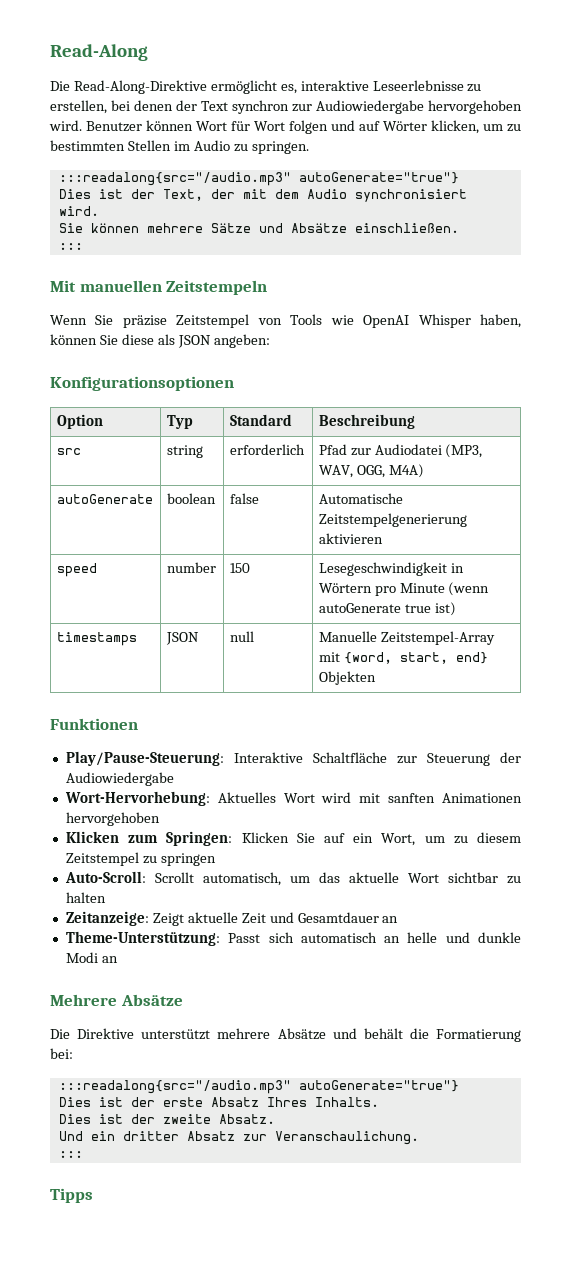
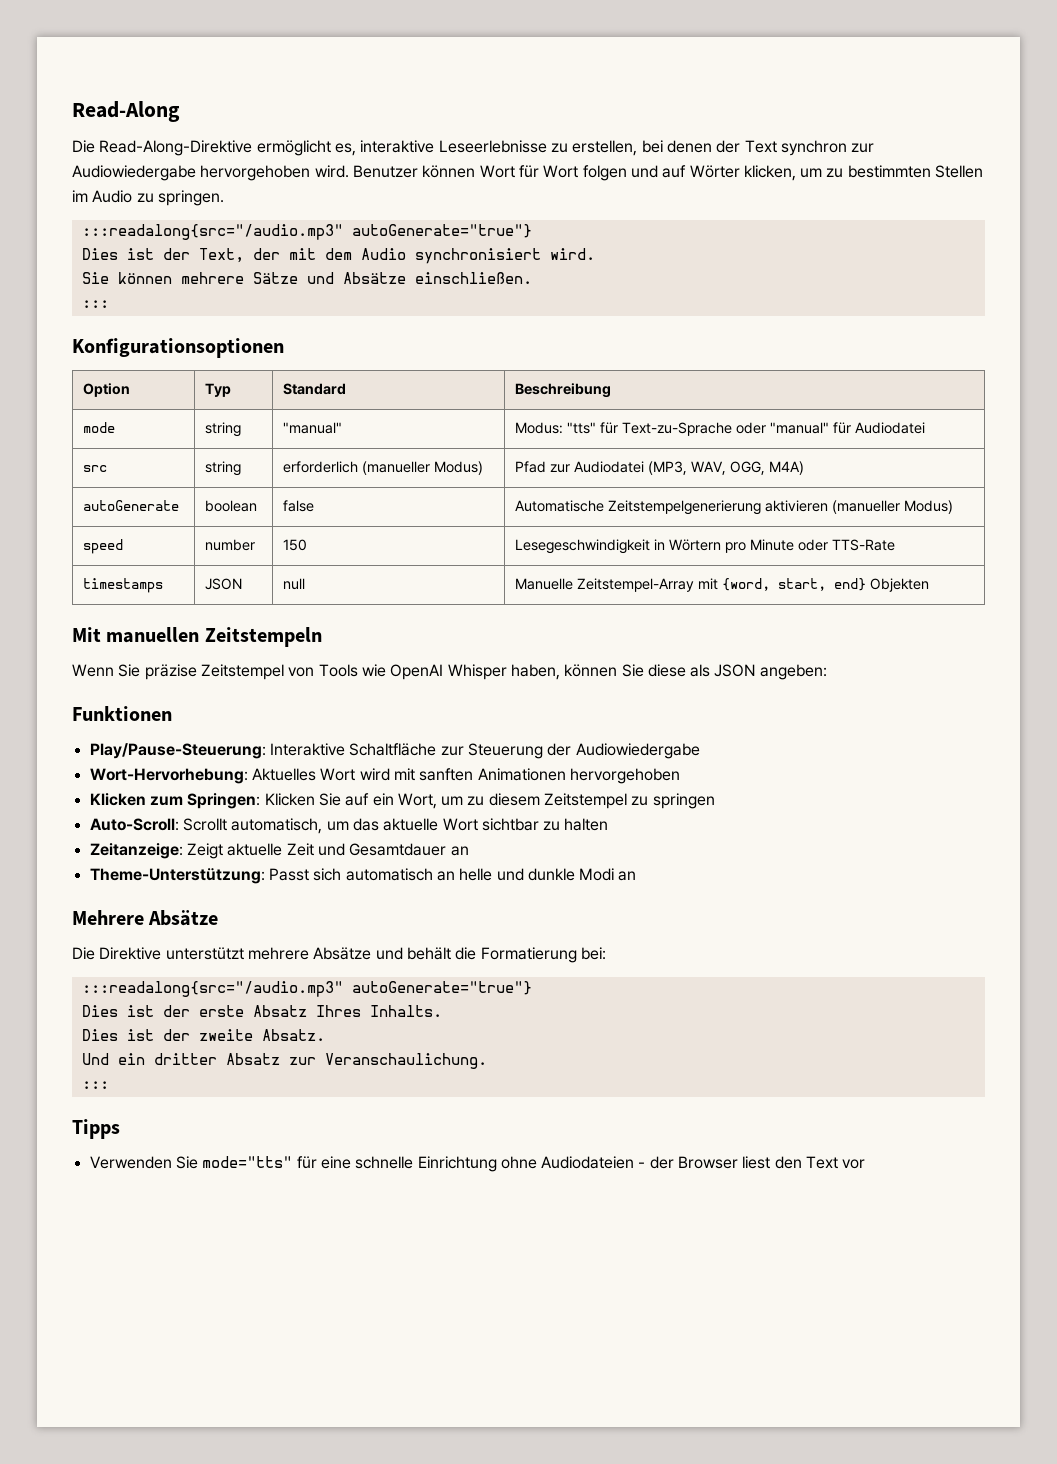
(83, 246) none -> [72,338,284,358] [83,383,131,397] [205,383,232,397] [283,383,347,395] [515,383,612,398] [83,422,116,433] [205,422,242,437] [283,422,343,434] [515,422,926,436] [83,465,108,472] [205,461,242,476] [283,461,484,475] [515,461,805,475] [83,500,180,511] [205,500,258,512] [283,500,315,512] [515,500,954,515] [83,539,124,554] [205,539,256,551] [283,539,308,551] [515,539,896,554] [83,578,164,593] [205,578,243,590] [283,578,306,590] [515,578,930,592] // Konfigurationsoptionen // Option | Typ | Standard | Beschreibung // mode | string | "manual" | Modus: "tts" für Text-zu-Sprache oder "manual" für Audiodatei // src | string | erforderlich (manueller Modus) | Pfad zur Audiodatei (MP3, WAV, OGG, M4A) // autoGenerate | boolean | false | Automatische Zeitstempelgenerierung aktivieren (manueller Modus) // speed | number | 150 | Lesegeschwindigkeit in Wörtern pro Minute oder TTS-Rate // timestamps | JSON | null | Manuelle Zeitstempel-Array mit {word, start, end} Objekten
[50,376,234,391] [56,414,103,429] [166,415,193,429] [229,414,292,426] [318,414,415,429] [56,448,81,455] [166,445,203,458] [229,444,305,455] [318,444,483,458] [318,464,424,478] [56,494,153,504] [166,493,216,504] [229,493,259,504] [318,493,403,504] [318,513,467,527] [318,533,383,544] [56,563,97,577] [166,562,216,573] [229,563,250,573] [318,562,464,576] [318,582,490,596] [318,602,456,616] [56,632,137,646] [165,632,199,645] [229,631,254,642] [318,631,495,645] [318,652,488,664] [318,671,376,685] // Konfigurationsoptionen // Option | Typ | Standard | Beschreibung // src | string | erforderlich | Pfad zur Audiodatei (MP3, WAV, OGG, M4A) // autoGenerate | boolean | false | Automatische Zeitstempelgenerierung aktivieren // speed | number | 150 | Lesegeschwindigkeit in Wörtern pro Minute (wenn autoGenerate true ist) // timestamps | JSON | null | Manuelle Zeitstempel-Array mit {word, start, end} Objekten -> (827, 672) none
(93, 1195) none -> [89,1156,866,1172] // Verwenden Sie mode="tts" für eine schnelle Einrichtung ohne Audiodateien - der Browser liest den Text vor

